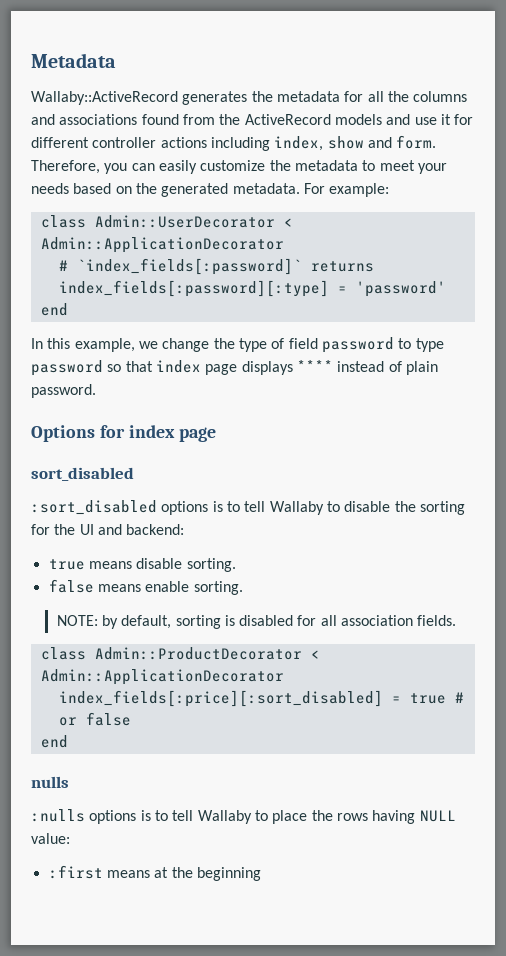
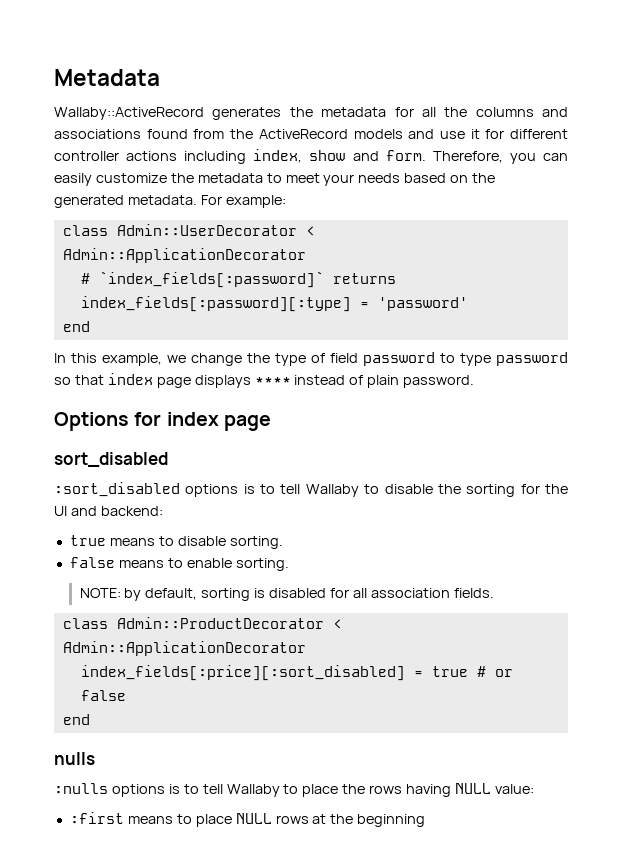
(132, 565) none -> [158,536,174,546] to
(141, 588) none -> [167,558,183,568] to
(150, 874) none -> [176,813,309,827] to place NULL rows

